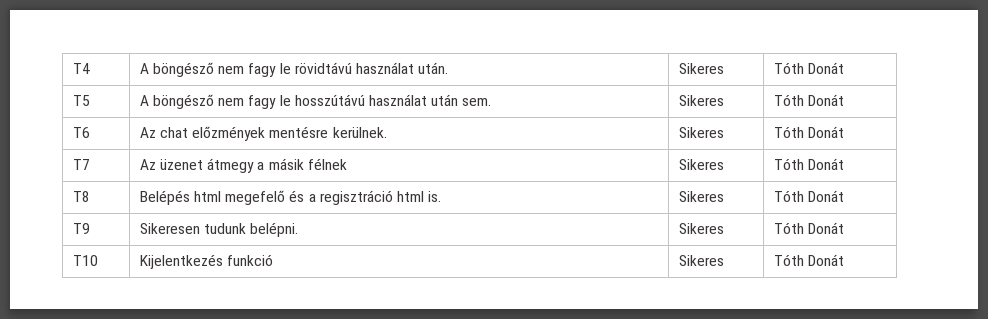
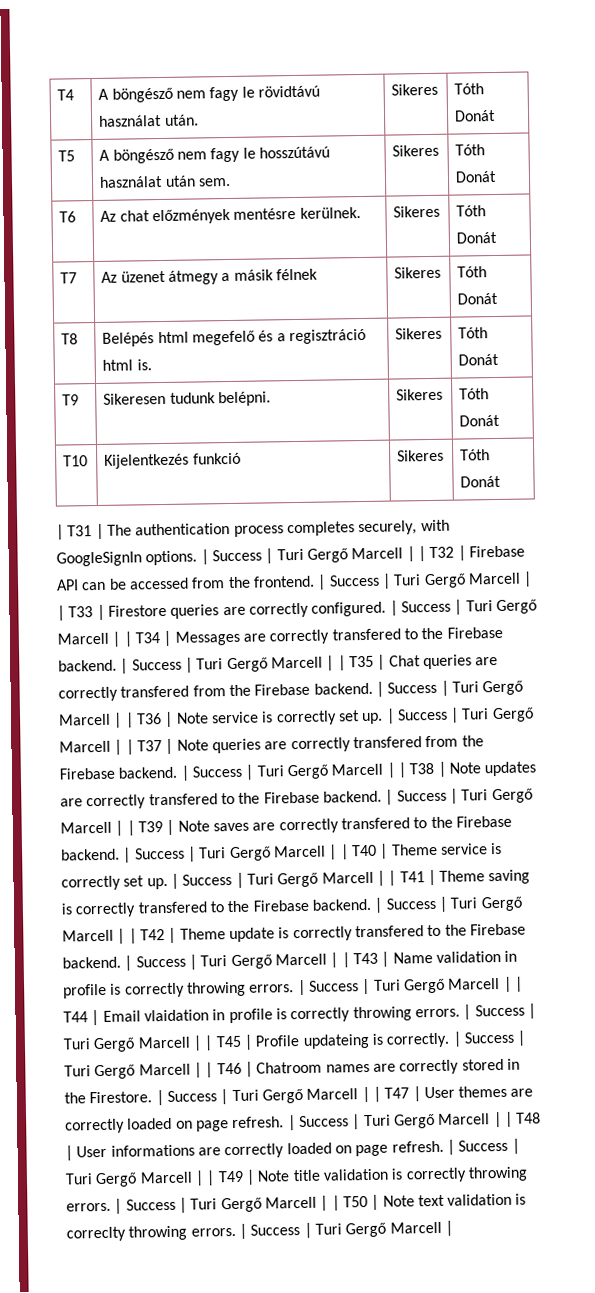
(845, 260) none -> [56,519,450,540] [56,545,525,567] [56,571,533,591] [57,599,537,621] [57,626,503,647] [58,654,499,674] [58,680,524,702] [58,707,534,728] [59,735,484,755] [59,761,537,781] [60,788,533,810] [60,815,512,836] [61,842,503,863] [61,869,531,891] [61,896,522,918] [62,923,526,944] [62,950,518,971] [63,976,523,999] [63,1003,536,1026] [63,1030,527,1053] [64,1058,520,1080] [64,1085,534,1106] [65,1111,542,1134] [65,1138,520,1161] [65,1166,528,1188] [66,1193,527,1214] [66,1220,453,1242] // | T31 | The authentication process completes securely, with GoogleSignIn options. | Success | Turi Gergő Marcell | | T32 | Firebase API can be accessed from the frontend. | Success | Turi Gergő Marcell | | T33 | Firestore queries are correctly configured. | Success | Turi Gergő Marcell | | T34 | Messages are correctly transfered to the Firebase backend. | Success | Turi Gergő Marcell | | T35 | Chat queries are correctly transfered from the Firebase backend. | Success | Turi Gergő Marcell | | T36 | Note service is correctly set up. | Success | Turi Gergő Marcell | | T37 | Note queries are correctly transfered from the Firebase backend. | Success | Turi Gergő Marcell | | T38 | Note updates are correctly transfered to the Firebase backend. | Success | Turi Gergő Marcell | | T39 | Note saves are correctly transfered to the Firebase backend. | Success | Turi Gergő Marcell | | T40 | Theme service is correctly set up. | Success | Turi Gergő Marcell | | T41 | Theme saving is correctly transfered to the Firebase backend. | Success | Turi Gergő Marcell | | T42 | Theme update is correctly transfered to the Firebase backend. | Success | Turi Gergő Marcell | | T43 | Name validation in profile is correctly throwing errors. | Success | Turi Gergő Marcell | | T44 | Email vlaidation in profile is correctly throwing errors. | Success | Turi Gergő Marcell | | T45 | Profile updateing is correctly. | Success | Turi Gergő Marcell | | T46 | Chatroom names are correctly stored in the Firestore. | Success | Turi Gergő Marcell | | T47 | User themes are correctly loaded on page refresh. | Success | Turi Gergő Marcell | | T48 | User informations are correctly loaded on page refresh. | Success | Turi Gergő Marcell | | T49 | Note title validation is correctly throwing errors. | Success | Turi Gergő Marcell | | T50 | Note text validation is correclty throwing errors. | Success | Turi Gergő Marcell |

